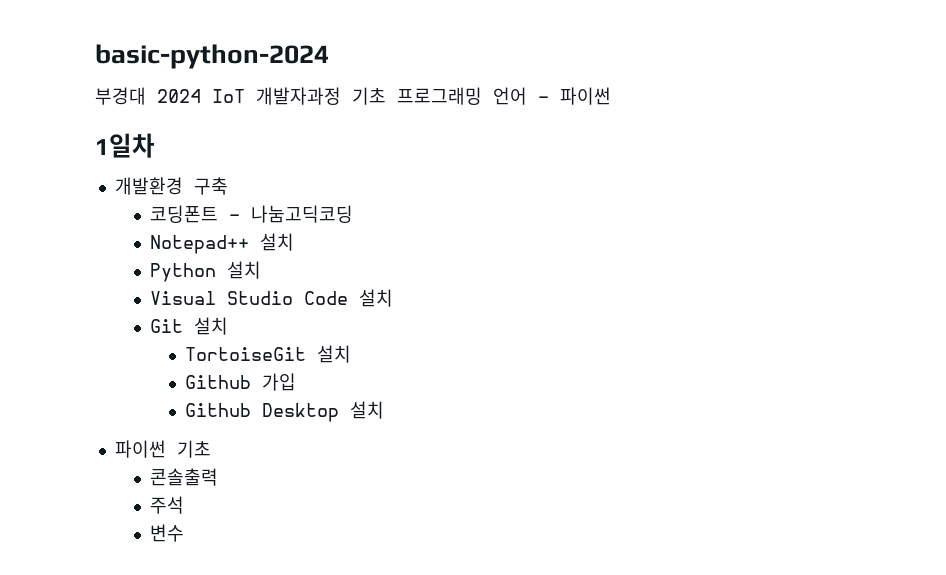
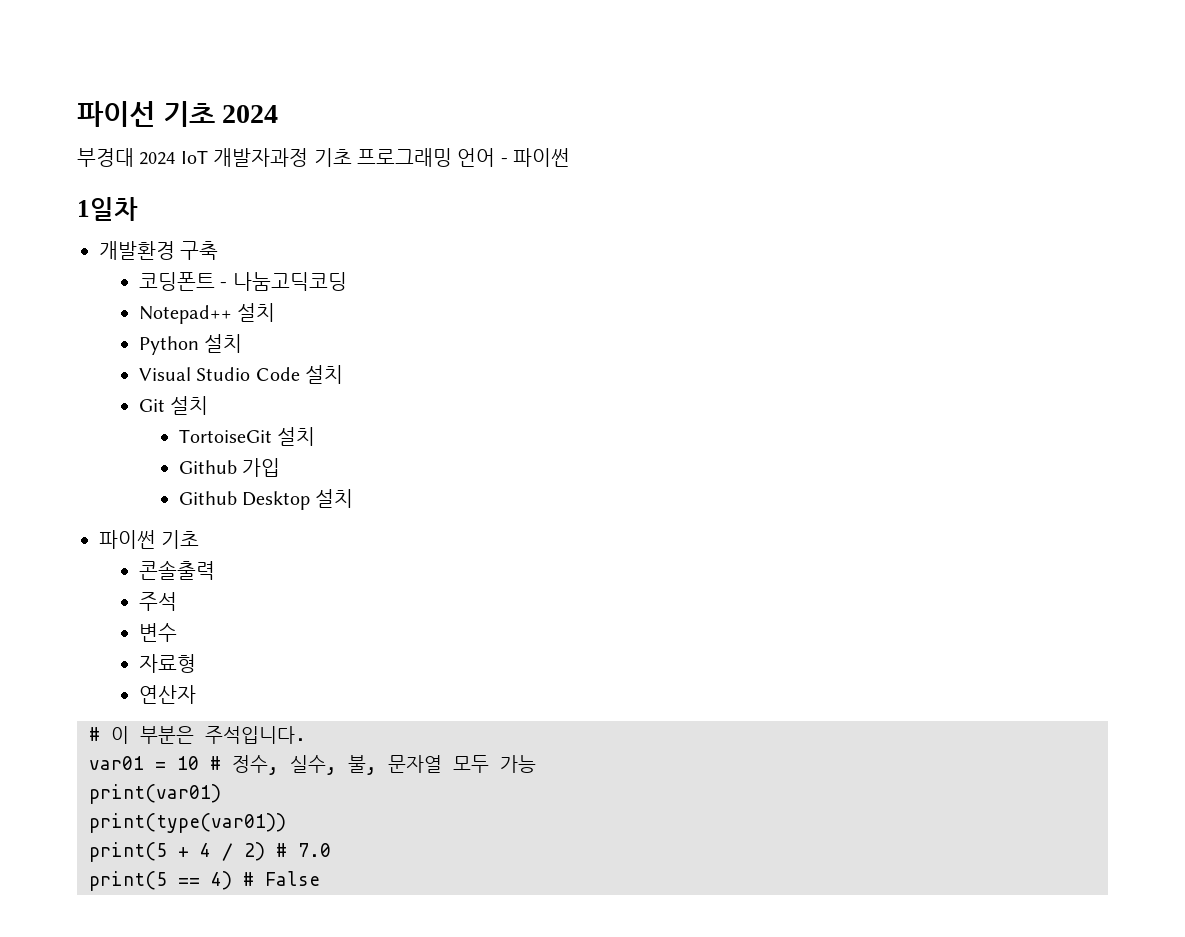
[95,44,329,69] basic-python-2024 -> [77,101,279,127] 파이선 기초 2024
(184, 533) none -> [138,654,196,673] [138,685,196,704] [89,726,306,744] [89,755,536,775] [89,784,221,804] [89,813,286,833] [89,842,331,862] [89,871,320,891] // 자료형 // 연산자 // # 이 부분은 주석입니다. // var01 = 10 # 정수, 실수, 불, 문자열 모두 가능 // print(var01) // print(type(var01)) // print(5 + 4 / 2) # 7.0 // print(5 == 4) # False

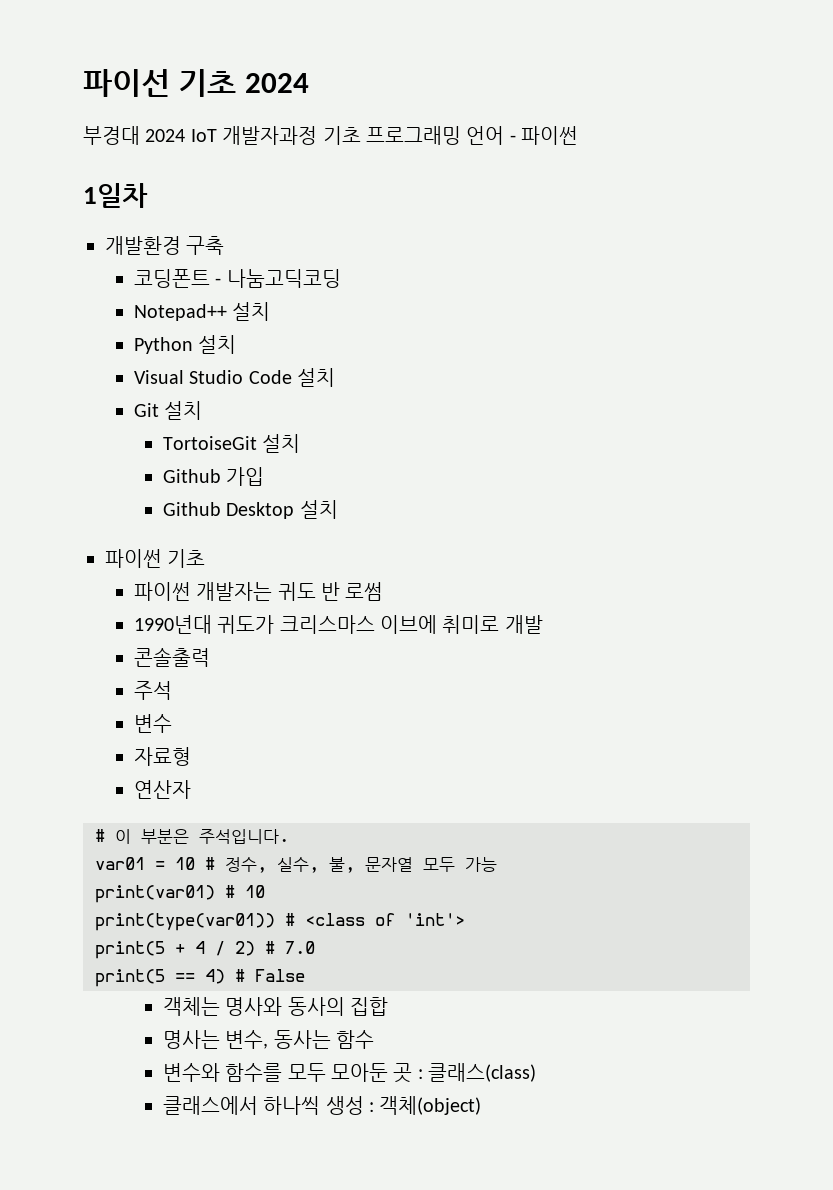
(200, 539) none -> [133,582,384,601] [133,615,543,634] // 파이썬 개발자는 귀도 반 로썸 // 1990년대 귀도가 크리스마스 이브에 취미로 개발
(221, 794) none -> [225,885,265,898] # 10
(286, 823) none -> [285,913,465,926] # <class of 'int'>
(320, 878) none -> [162,997,388,1016] [162,1030,374,1049] [162,1063,537,1083] [162,1096,482,1115] // 객체는 명사와 동사의 집합 // 명사는 변수, 동사는 함수 // 변수와 함수를 모두 모아둔 곳 : 클래스(class) // 클래스에서 하나씩 생성 : 객체(object)

